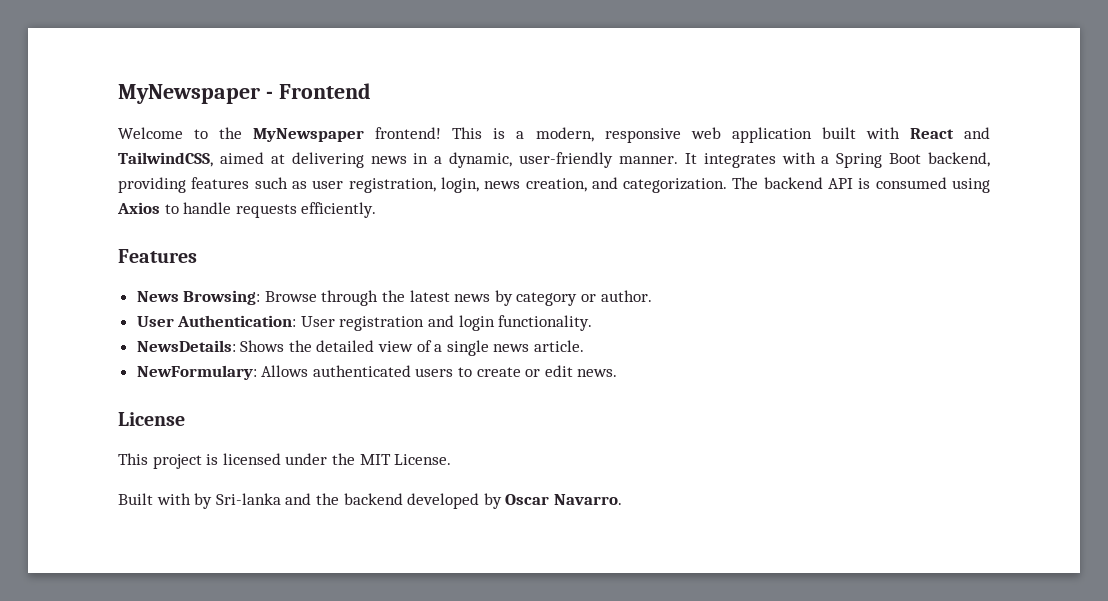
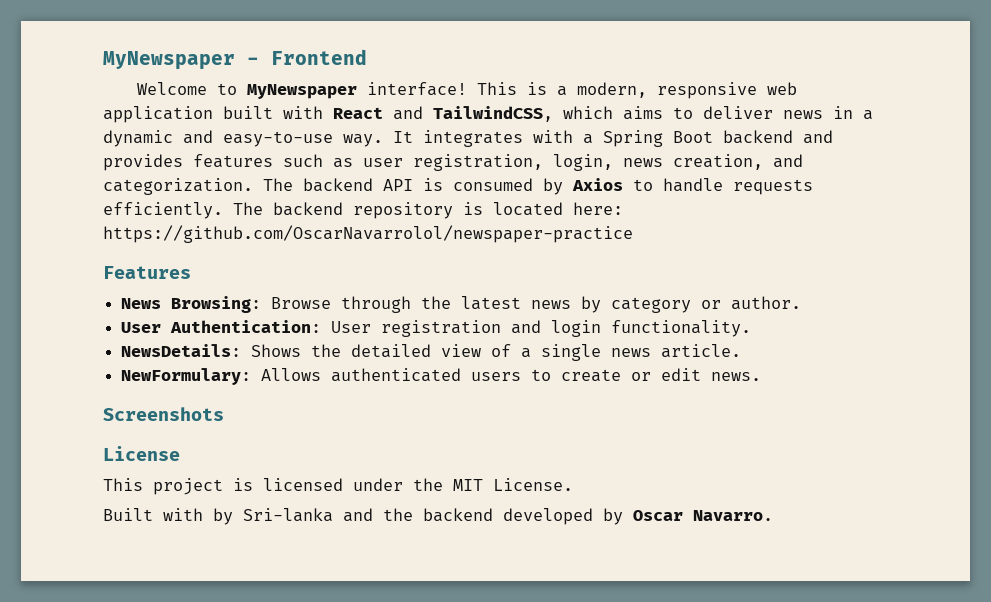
[219,127,442,142] the MyNewspaper frontend! -> [246,82,467,99] MyNewspaper interface!
[219,152,678,168] aimed at delivering news in a dynamic, user-friendly manner. -> [563,106,873,120] [103,130,383,147] which aims to deliver news in a dynamic and easy-to-use way.
[928,152,990,167] [118,177,186,193] backend, providing -> [723,130,833,144] [103,154,183,171] backend and provides
[952,178,990,193] using -> [543,178,563,195] by
(377, 210) none -> [233,202,623,219] [103,225,633,243] The backend repository is located here: https://github.com/OscarNavarrolol/newspaper-practice
(618, 373) none -> [103,407,224,421] // Screenshots

